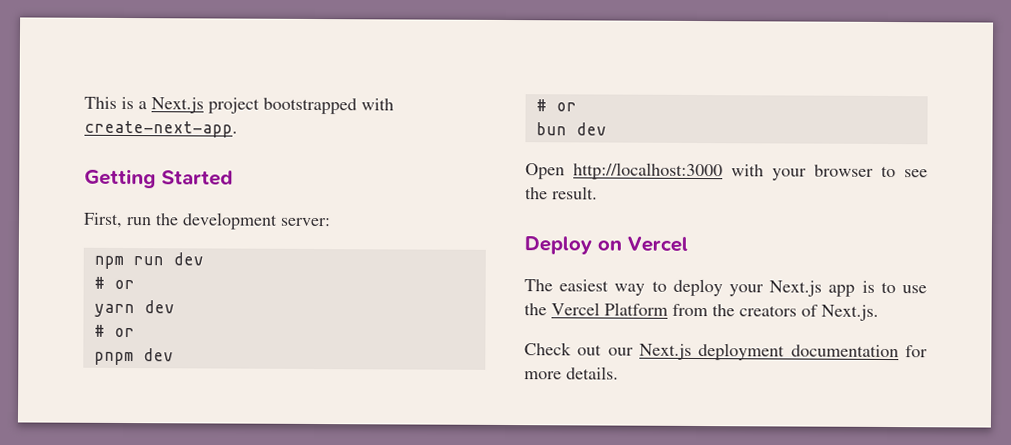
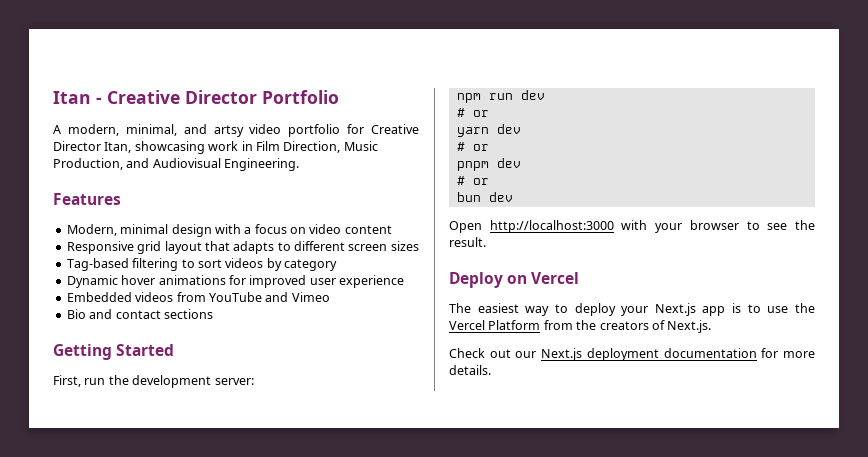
[84,96,394,115] [84,120,238,138] This is a Next.js project bootstrapped with create-next-app. -> [53,90,339,104] [53,124,419,137] [53,141,378,154] [53,158,300,171] [53,193,121,205] [66,224,392,237] [66,241,419,254] [66,258,337,271] [66,275,404,288] [66,292,330,302] [66,309,213,319] Itan - Creative Director Portfolio // A modern, minimal, and artsy video portfolio for Creative Director Itan, showcasing work in Film Direction, Music Production, and Audiovisual Engineering. // Features // Modern, minimal design with a focus on video content // Responsive grid layout that adapts to different screen sizes // Tag-based filtering to sort videos by category // Dynamic hover animations for improved user experience // Embedded videos from YouTube and Vimeo // Bio and contact sections

